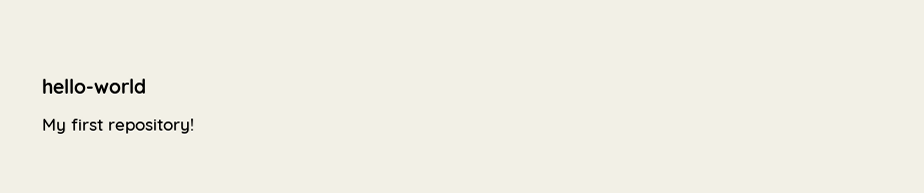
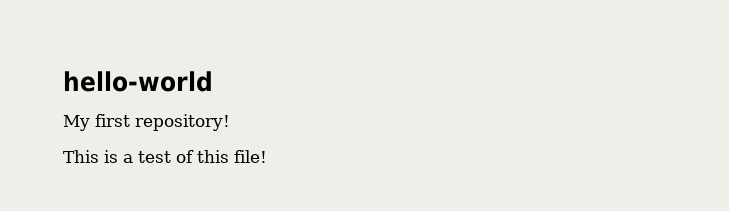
(195, 126) none -> [63,150,267,163] // This is a test of this file!

